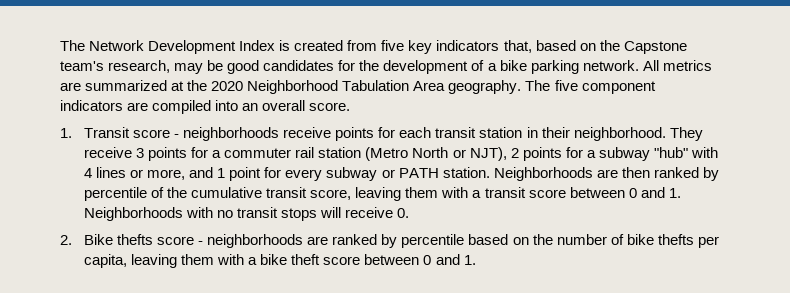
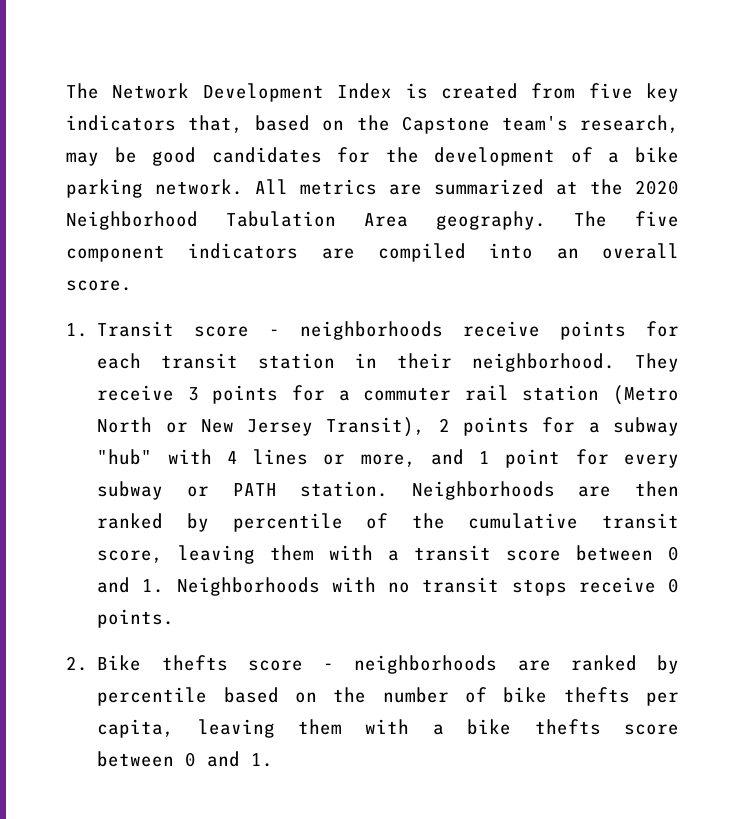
[469,147,507,161] NJT), -> [200,417,426,437] New Jersey Transit),
[320,207,410,218] will receive 0. -> [578,577,679,593] [97,609,175,628] receive 0 points.
[291,254,321,265] theft -> [534,719,601,735] thefts

